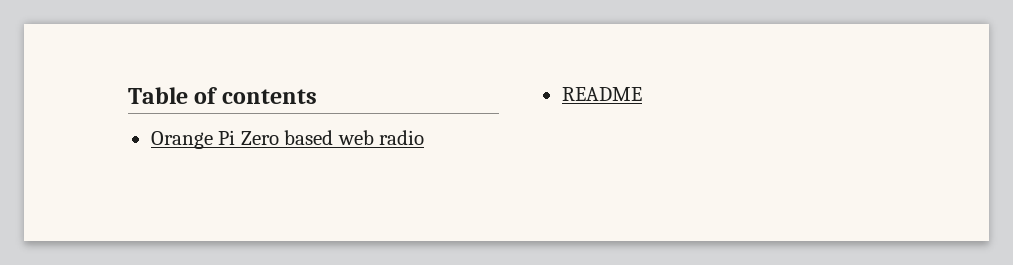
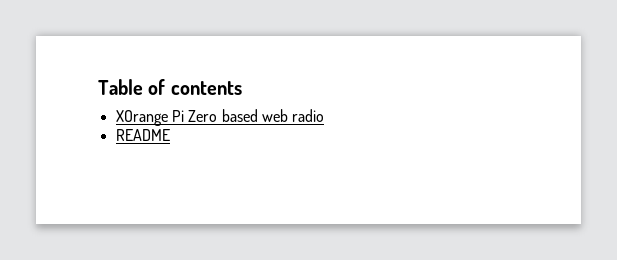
[150,131,213,149] Orange -> [115,110,168,126] XOrange

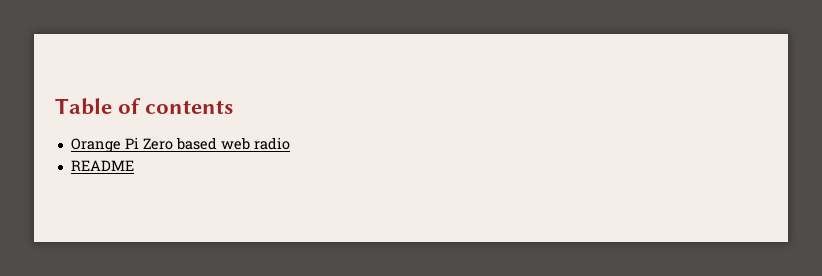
[115,110,168,126] XOrange -> [70,138,121,153] Orange

